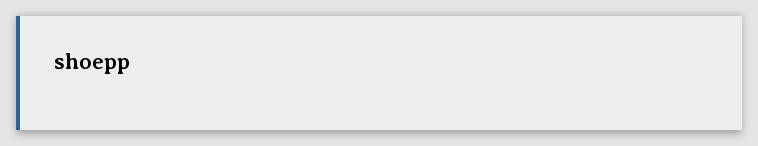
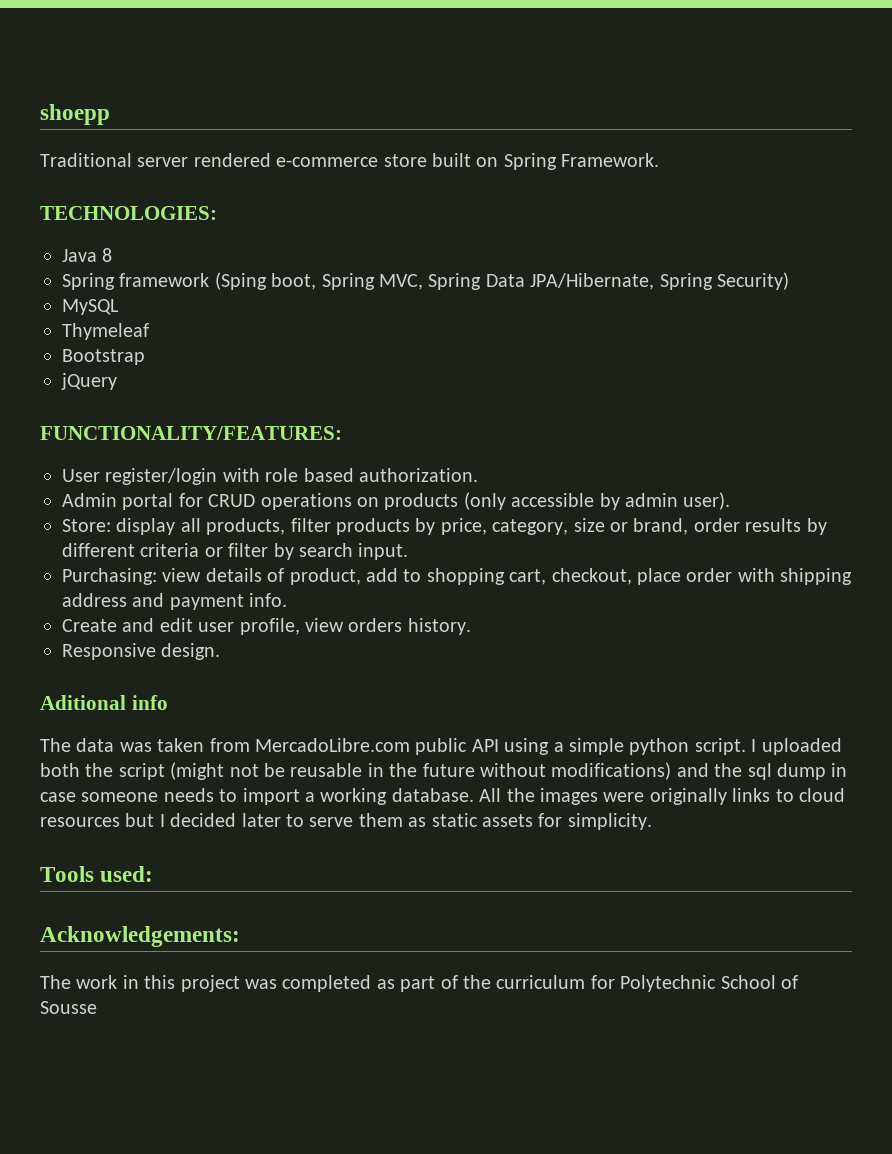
(130, 63) none -> [40,153,660,170] [40,206,217,220] [62,248,113,262] [62,272,789,290] [62,299,119,315] [62,323,149,340] [62,349,145,365] [61,373,117,390] [40,426,342,440] [62,468,478,485] [62,492,731,510] [62,518,827,535] [62,543,409,560] [62,568,853,585] [62,593,288,610] [62,618,471,635] [62,643,221,660] [40,695,168,710] [40,738,842,755] [40,762,848,780] [40,788,845,805] [40,813,652,830] [40,866,154,882] [40,926,240,947] [40,975,798,992] [40,1001,97,1014] // Traditional server rendered e-commerce store built on Spring Framework. // TECHNOLOGIES: // Java 8 // Spring framework (Sping boot, Spring MVC, Spring Data JPA/Hibernate, Spring Security) // MySQL // Thymeleaf // Bootstrap // jQuery // FUNCTIONALITY/FEATURES: // User register/login with role based authorization. // Admin portal for CRUD operations on products (only accessible by admin user). // Store: display all products, filter products by price, category, size or brand, order results by different criteria or filter by search input. // Purchasing: view details of product, add to shopping cart, checkout, place order with shipping address and payment info. // Create and edit user profile, view orders history. // Responsive design. // Aditional info // The data was taken from MercadoLibre.com public API using a simple python script. I uploaded both the script (might not be reusable in the future without modifications) and the sql dump in case someone needs to import a working database. All the images were originally links to cloud resources but I decided later to serve them as static assets for simplicity. // Tools used: // Acknowledgements: // The work in this project was completed as part of the curriculum for Polytechnic School of Sousse

